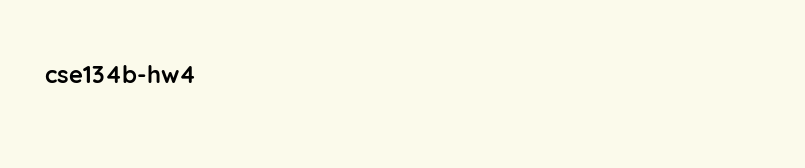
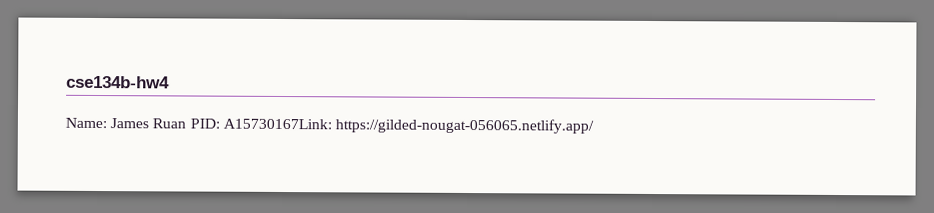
(196, 74) none -> [65,117,594,134] // Name: James Ruan PID: A15730167Link: https://gilded-nougat-056065.netlify.app/

